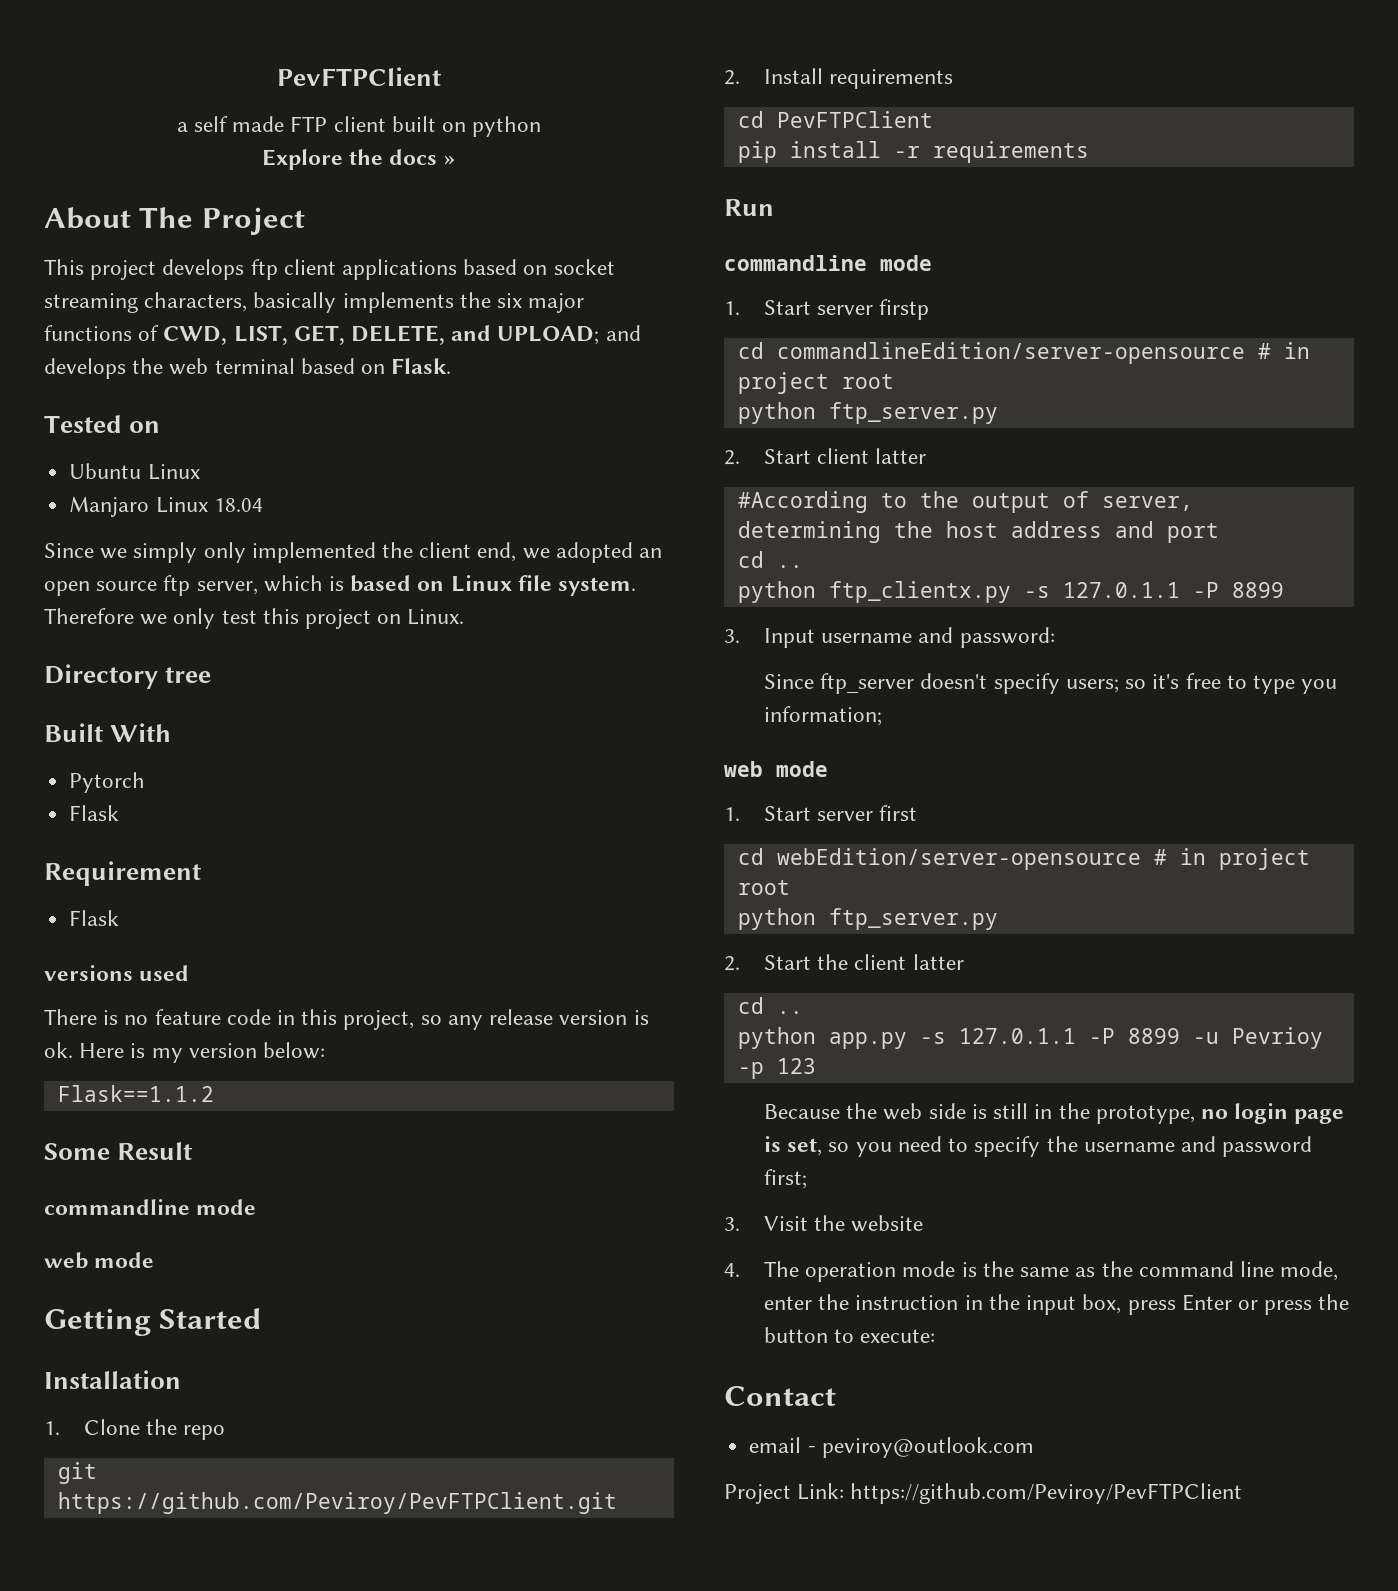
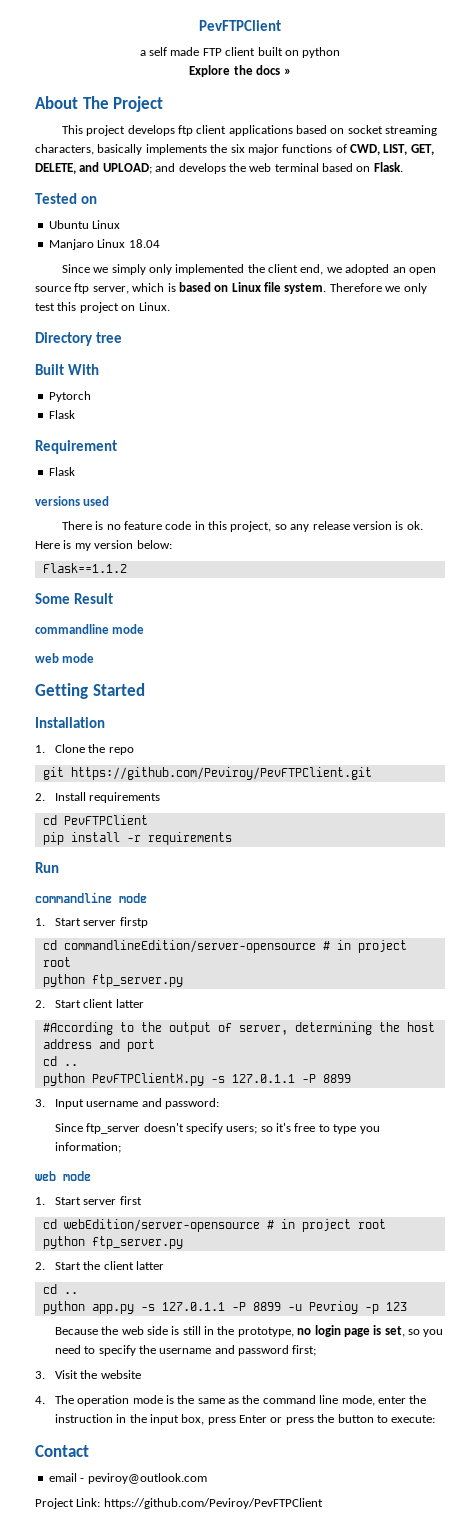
[828,581,1011,603] ftp_clientx.py -> [91,1073,204,1086] PevFTPClientX.py

